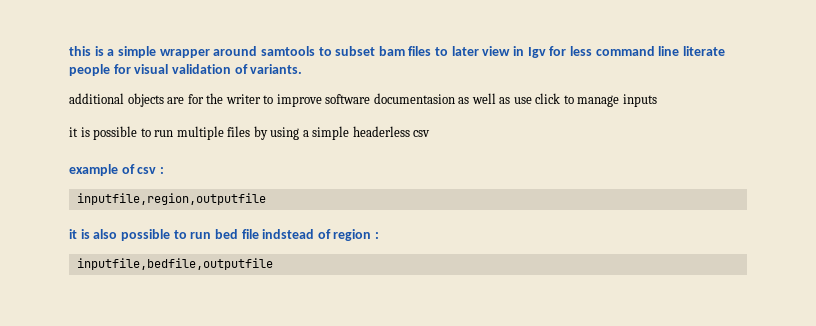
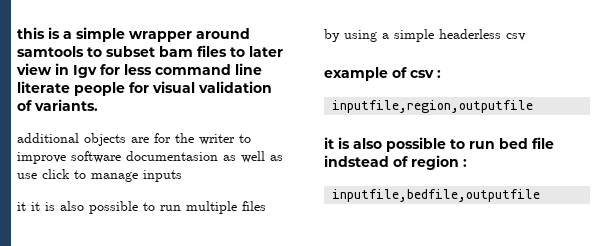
[80,127,90,137] is -> [31,201,84,211] it is also

